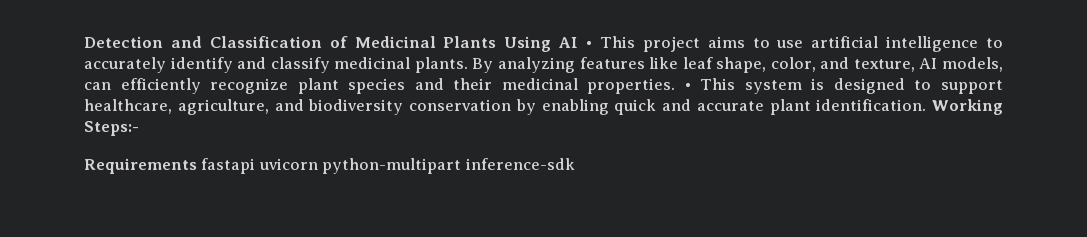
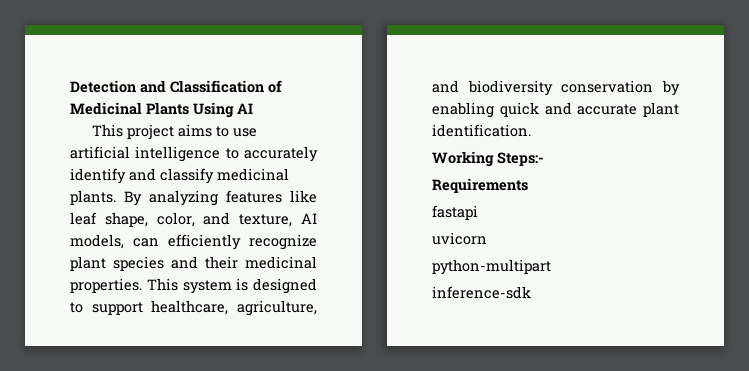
[586,41,592,48] • -> (253, 108) //
[684,83,691,90] • -> (142, 285) none
(927, 105) none -> (531, 130) //
(197, 166) none -> (528, 185) //
(256, 166) none -> (478, 212) //
(318, 164) none -> (487, 238) //
(462, 166) none -> (551, 267) //

